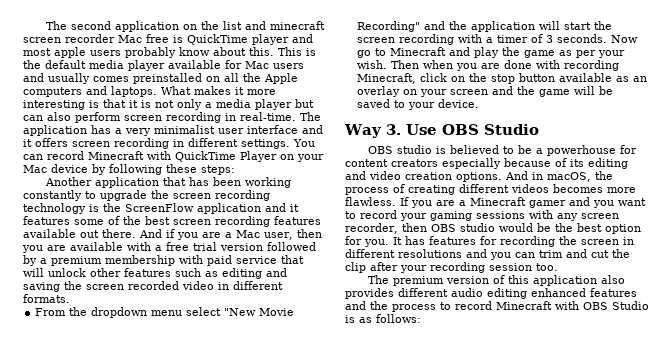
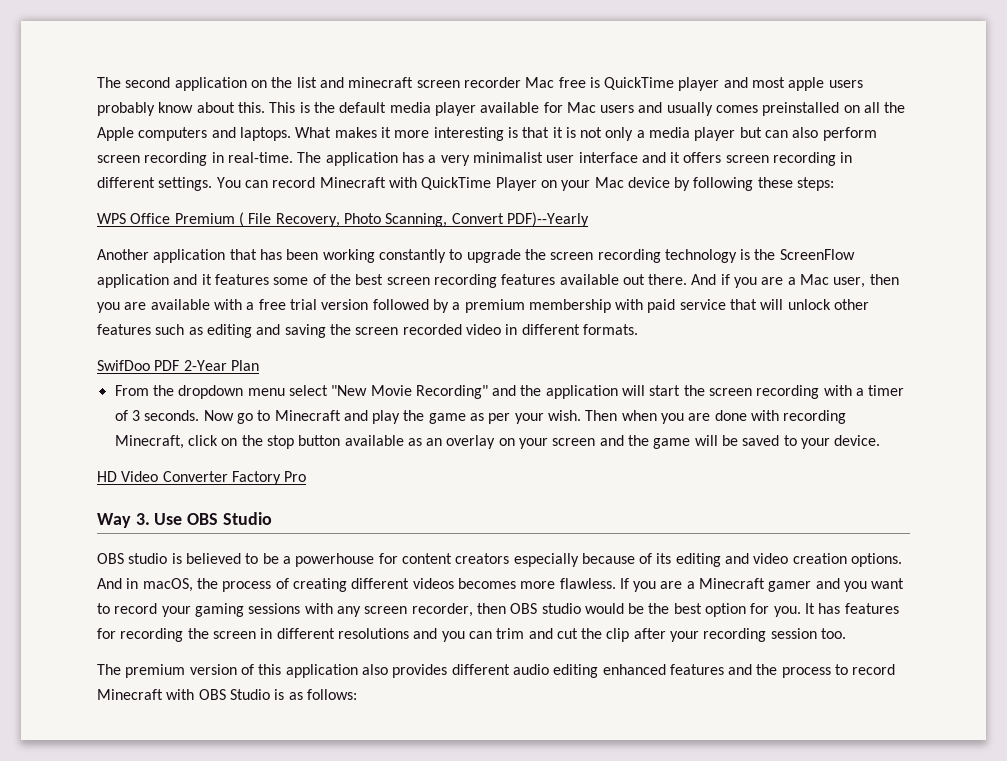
(235, 170) none -> [97,212,589,227] // WPS Office Premium ( File Recovery, Photo Scanning, Convert PDF)--Yearly
(70, 298) none -> [97,360,259,371] // SwifDoo PDF 2-Year Plan
(480, 103) none -> [97,471,307,485] // HD Video Converter Factory Pro

